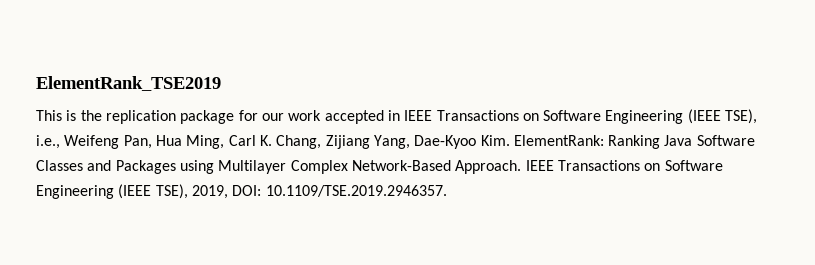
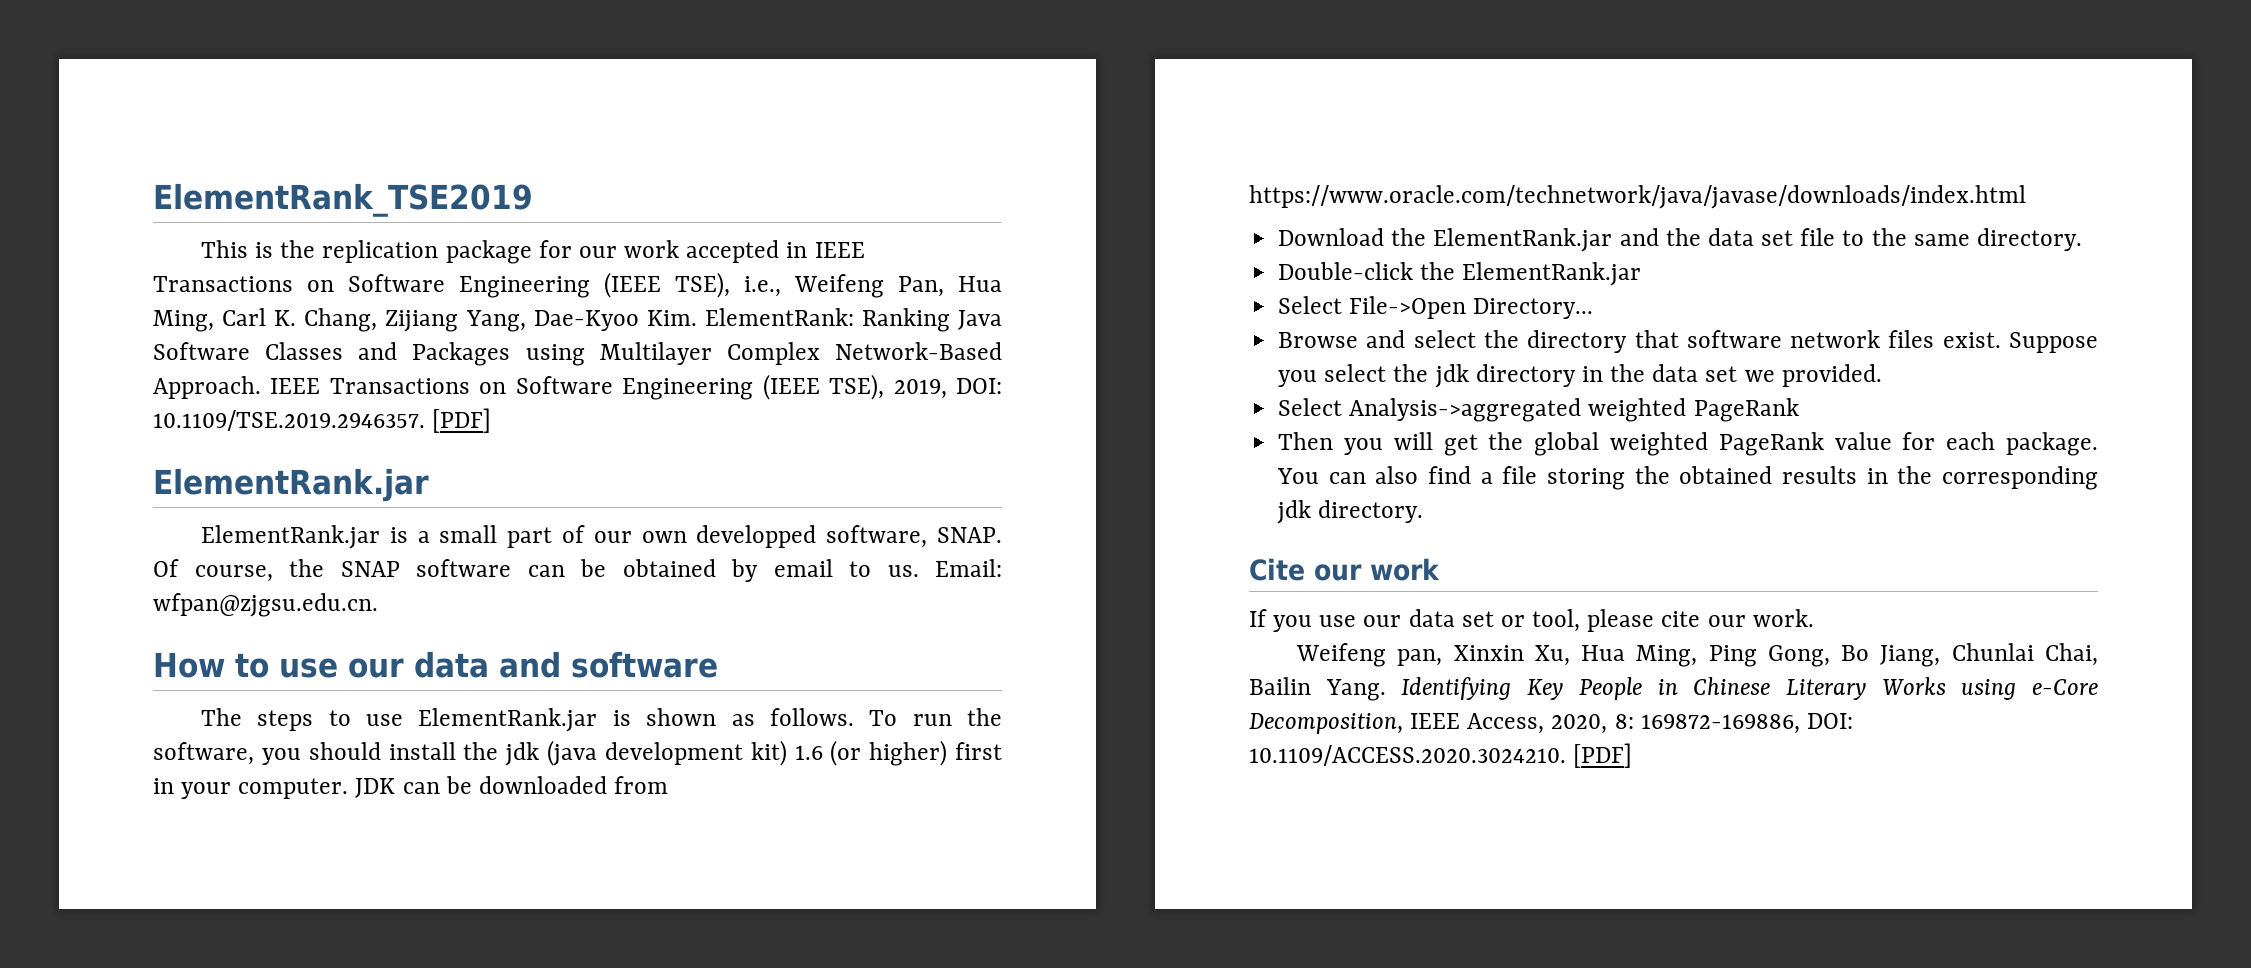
(447, 191) none -> [432,408,492,433] [153,468,429,502] [200,525,1003,549] [153,559,1002,582] [153,593,378,617] [153,651,718,678] [200,708,1002,732] [153,740,1003,766] [153,776,669,799] [1249,185,2026,209] [1278,228,2082,252] [1278,262,1642,286] [1278,296,1594,319] [1278,330,2098,353] [1278,364,1882,388] [1278,398,1799,422] [1278,432,2098,456] [1277,466,2098,490] [1277,500,1424,524] [1249,558,1440,581] [1249,609,1814,632] [1295,643,2098,667] [1249,677,2098,701] [1249,713,1853,734] [1249,743,1633,768] [PDF] // ElementRank.jar // ElementRank.jar is a small part of our own developped software, SNAP. Of course, the SNAP software can be obtained by email to us. Email: wfpan@zjgsu.edu.cn. // How to use our data and software // The steps to use ElementRank.jar is shown as follows. To run the software, you should install the jdk (java development kit) 1.6 (or higher) first in your computer. JDK can be downloaded from https://www.oracle.com/technetwork/java/javase/downloads/index.html // Download the ElementRank.jar and the data set file to the same directory. // Double-click the ElementRank.jar // Select File->Open Directory... // Browse and select the directory that software network files exist. Suppose you select the jdk directory in the data set we provided. // Select Analysis->aggregated weighted PageRank // Then you will get the global weighted PageRank value for each package. You can also find a file storing the obtained results in the corresponding jdk directory. // Cite our work // If you use our data set or tool, please cite our work. // Weifeng pan, Xinxin Xu, Hua Ming, Ping Gong, Bo Jiang, Chunlai Chai, Bailin Yang. Identifying Key People in Chinese Literary Works using e-Core Decomposition, IEEE Access, 2020, 8: 169872-169886, DOI: 10.1109/ACCESS.2020.3024210. [PDF]

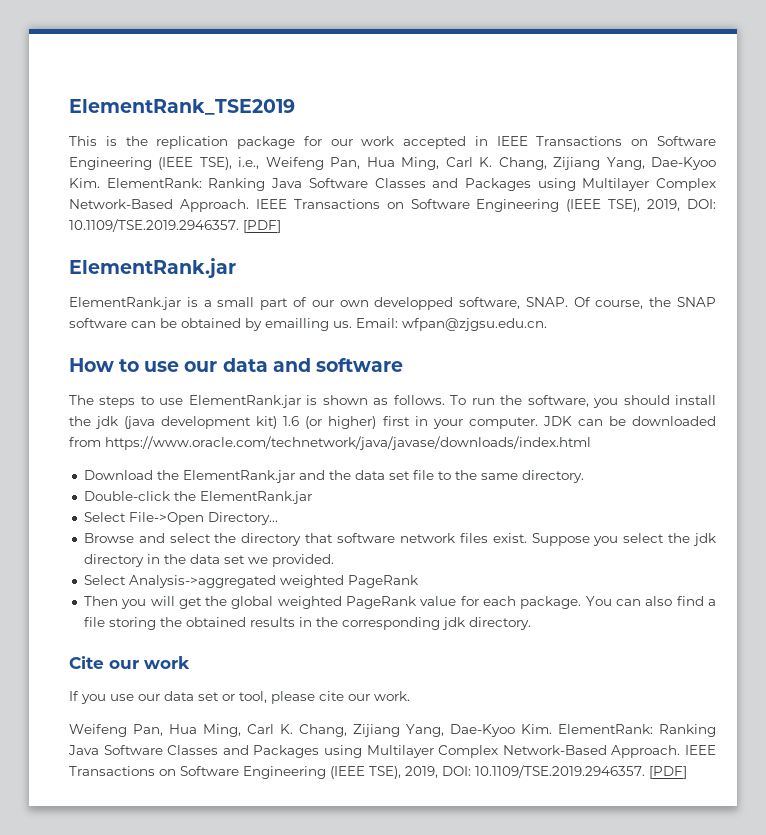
[773,559,871,577] email to -> [265,318,329,331] emailling
[1397,643,2098,667] [1249,677,2098,701] [1249,713,1853,734] [1249,745,1566,766] pan, Xinxin Xu, Hua Ming, Ping Gong, Bo Jiang, Chunlai Chai, Bailin Yang. Identifying Key People in Chinese Literary Works using e-Core Decomposition, IEEE Access, 2020, 8: 169872-169886, DOI: 10.1109/ACCESS.2020.3024210. -> [133,724,716,737] [68,745,717,758] [69,765,645,779] Pan, Hua Ming, Carl K. Chang, Zijiang Yang, Dae-Kyoo Kim. ElementRank: Ranking Java Software Classes and Packages using Multilayer Complex Network-Based Approach. IEEE Transactions on Software Engineering (IEEE TSE), 2019, DOI: 10.1109/TSE.2019.2946357.

